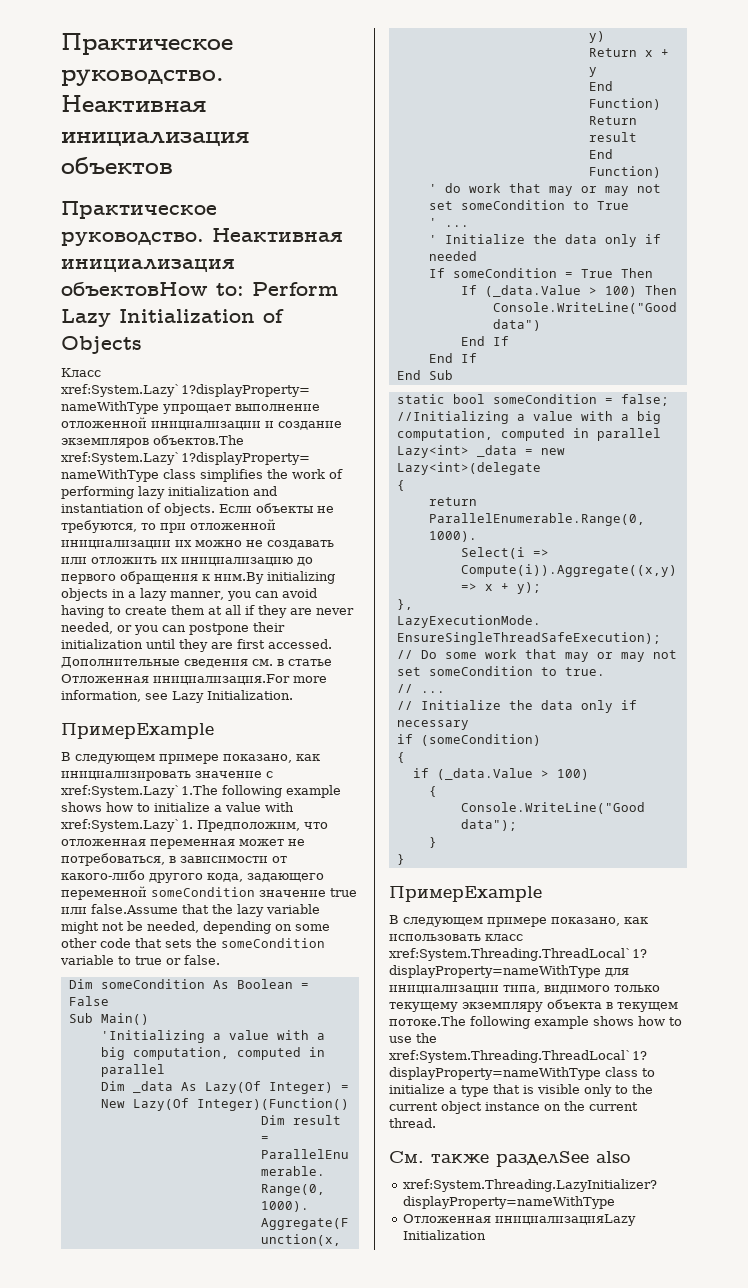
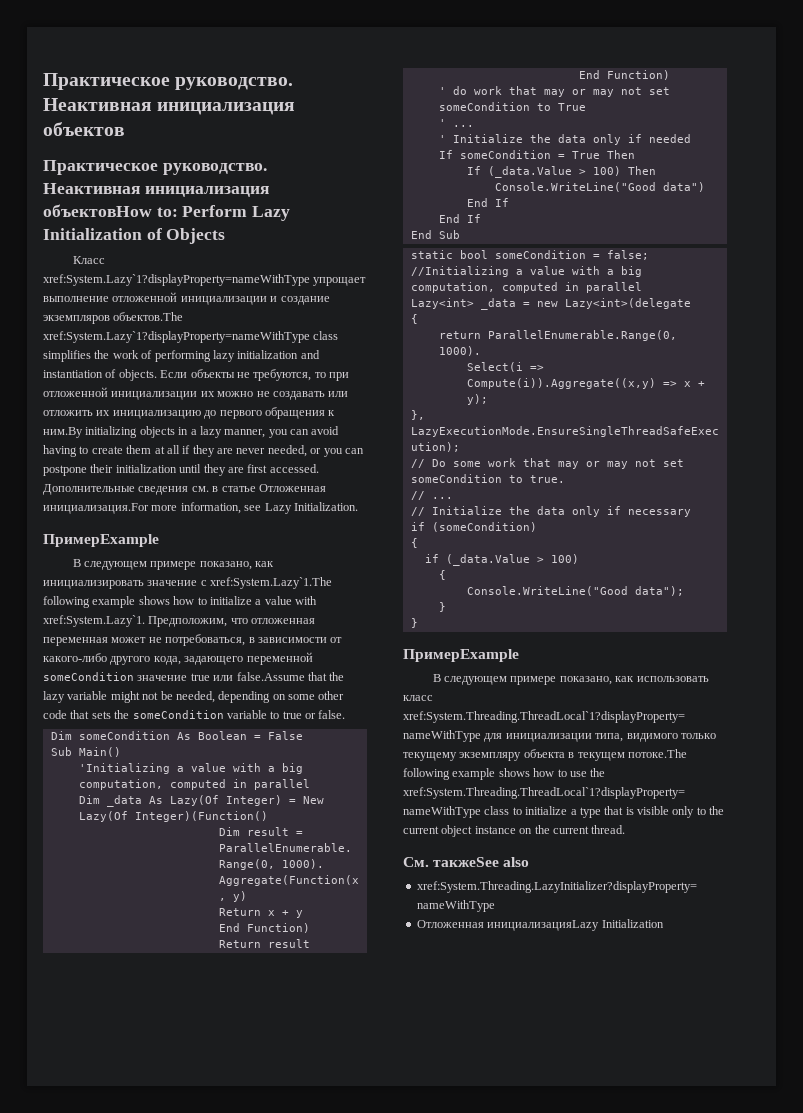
[431,1151,589,1167] также разделSee -> [433,857,500,867] такжеSee

